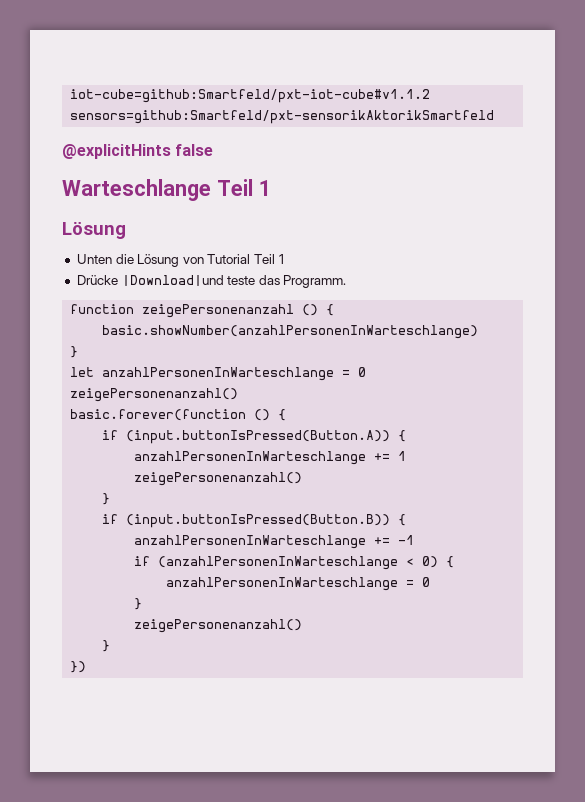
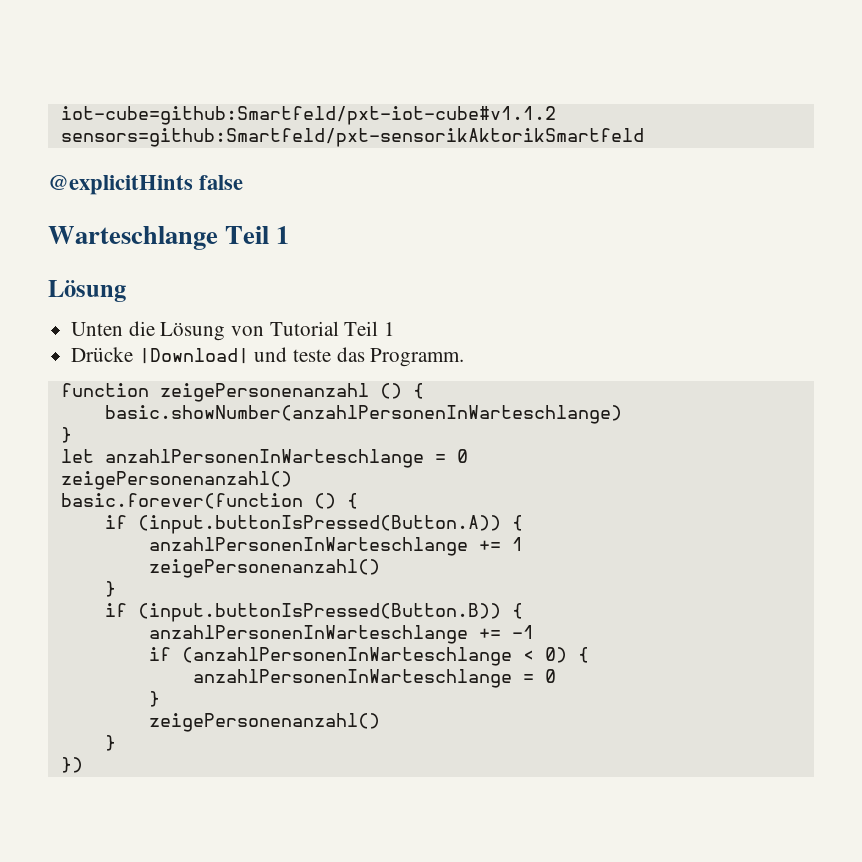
[121,275,224,286] |Download|und -> [138,347,288,364] |Download| und

